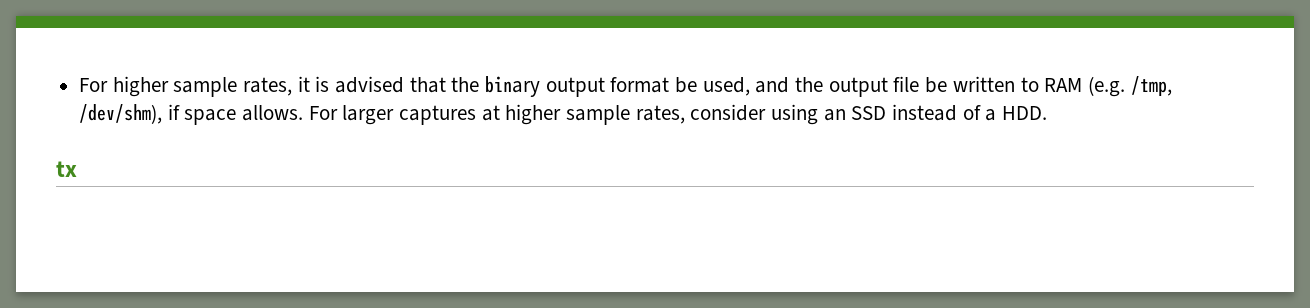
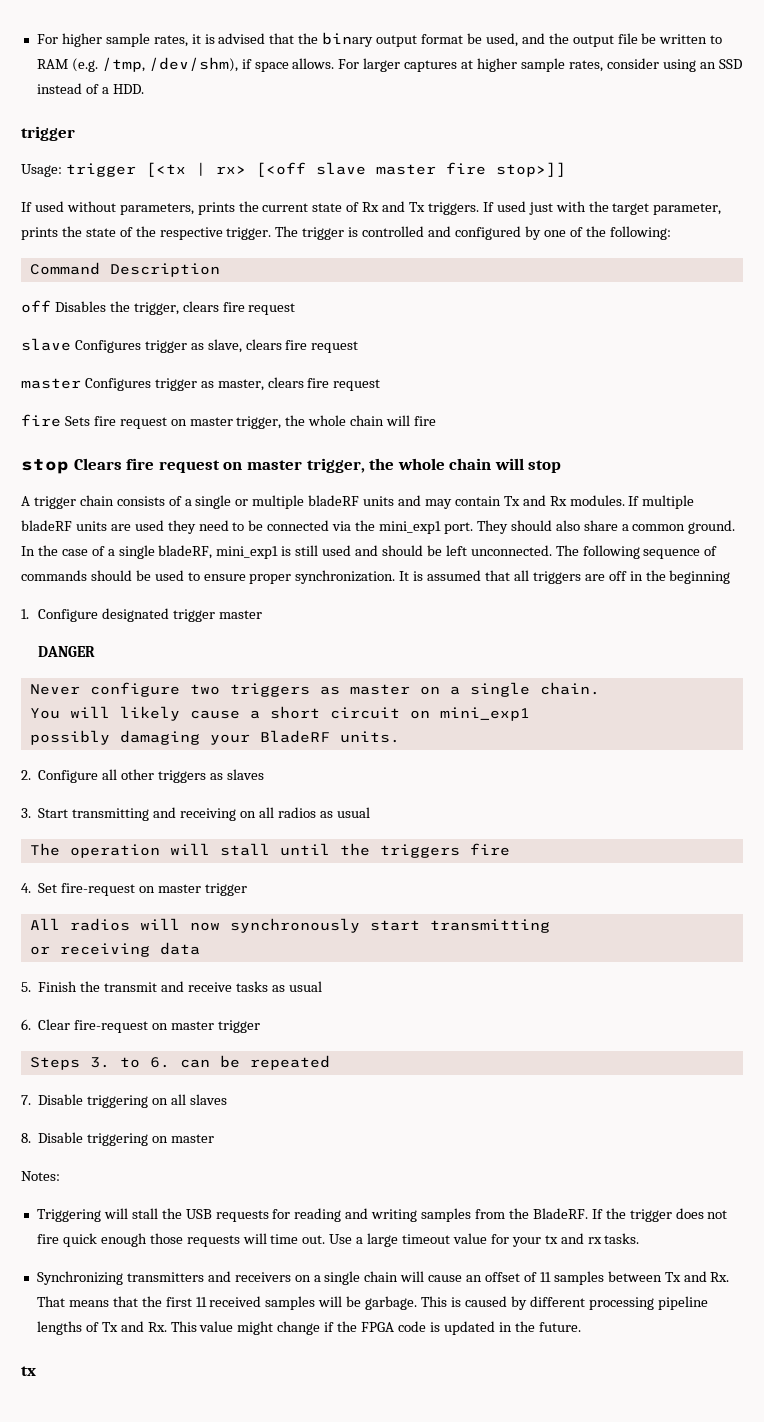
(1048, 113) none -> [21,126,75,141] [21,162,566,177] [21,201,722,215] [21,226,671,240] [29,262,220,277] [21,300,296,315] [21,338,359,353] [21,377,381,391] [21,414,437,429] [21,458,562,474] [21,495,695,509] [21,520,736,534] [21,545,718,559] [21,570,731,584] [21,608,262,622] [38,646,96,657] [29,682,600,697] [29,706,530,721] [29,730,400,745] [21,769,264,783] [21,807,370,821] [29,843,510,858] [21,883,247,896] [29,918,550,933] [29,942,200,957] [21,981,322,992] [21,1019,260,1033] [29,1055,330,1070] [21,1094,227,1108] [21,1132,214,1146] [21,1171,60,1181] [36,1208,728,1222] [36,1233,640,1247] [36,1271,730,1285] [36,1296,708,1310] [36,1321,581,1335] // trigger // Usage: trigger [<tx | rx> [<off slave master fire stop>]] // If used without parameters, prints the current state of Rx and Tx triggers. If used just with the target parameter, prints the state of the respective trigger. The trigger is controlled and configured by one of the following: // Command Description // off Disables the trigger, clears fire request // slave Configures trigger as slave, clears fire request // master Configures trigger as master, clears fire request // fire Sets fire request on master trigger, the whole chain will fire // stop Clears fire request on master trigger, the whole chain will stop // A trigger chain consists of a single or multiple bladeRF units and may contain Tx and Rx modules. If multiple bladeRF units are used they need to be connected via the mini_exp1 port. They should also share a common ground. In the case of a single bladeRF, mini_exp1 is still used and should be left unconnected. The following sequence of commands should be used to ensure proper synchronization. It is assumed that all triggers are off in the beginning // 1. Configure designated trigger master // DANGER // Never configure two triggers as master on a single chain. // You will likely cause a short circuit on mini_exp1 // possibly damaging your BladeRF units. // 2. Configure all other triggers as slaves // 3. Start transmitting and receiving on all radios as usual // The operation will stall until the triggers fire // 4. Set fire-request on master trigger // All radios will now synchronously start transmitting // or receiving data // 5. Finish the transmit and receive tasks as usual // 6. Clear fire-request on master trigger // Steps 3. to 6. can be repeated // 7. Disable triggering on all slaves // 8. Disable triggering on master // Notes: // Triggering will stall the USB requests for reading and writing samples from the BladeRF. If the trigger does not fire quick enough those requests will time out. Use a large timeout value for your tx and rx tasks. // Synchronizing transmitters and receivers on a single chain will cause an offset of 11 samples between Tx and Rx. That means that the first 11 received samples will be garbage. This is caused by different processing pipeline lengths of Tx and Rx. This value might change if the FPGA code is updated in the future.

